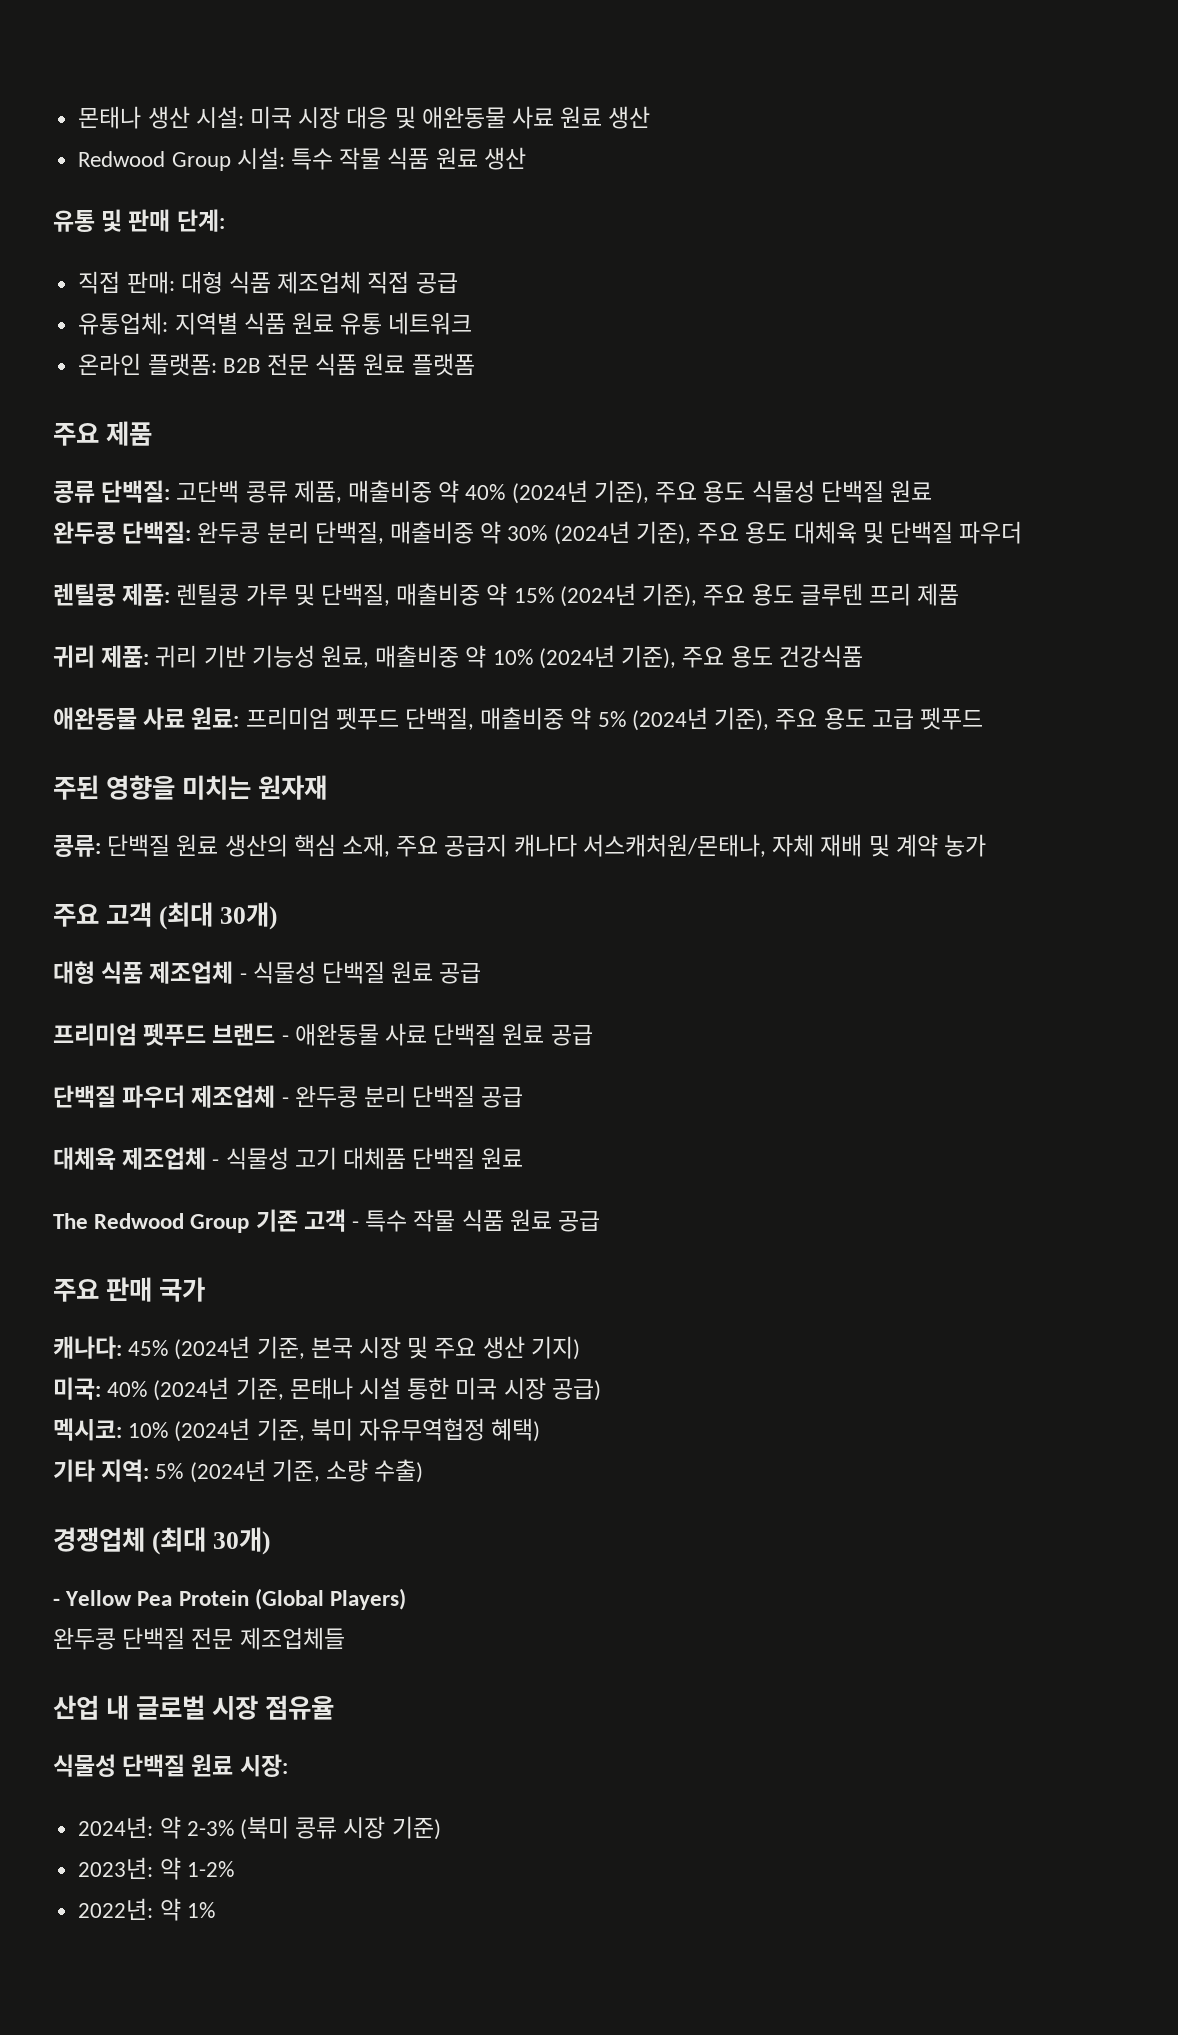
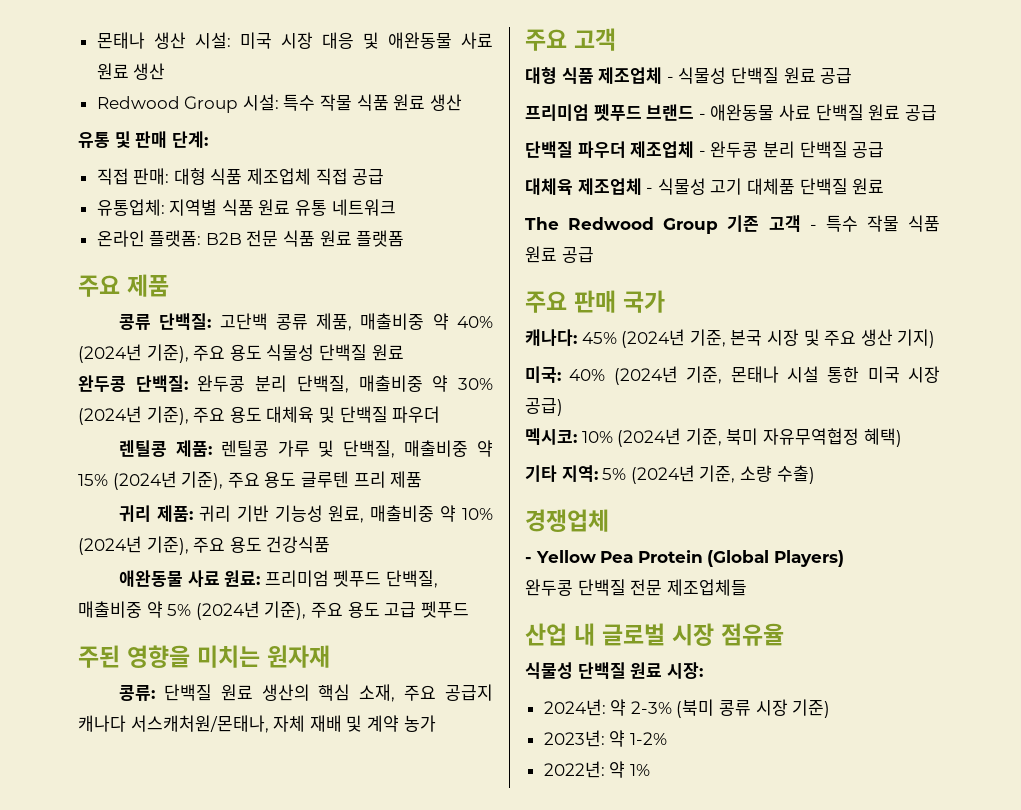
[158,902,277,930] (최대 30개) -> (616, 39) none
[151,1527,270,1555] (최대 30개) -> (609, 520) none

